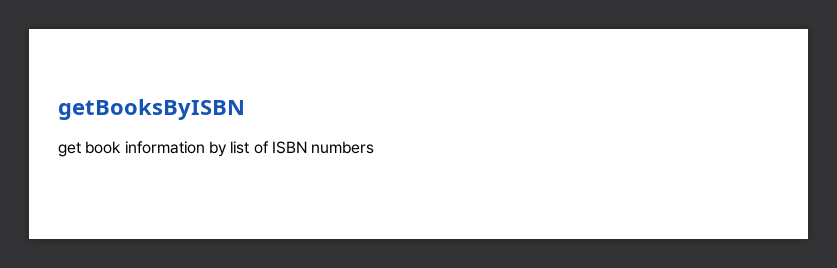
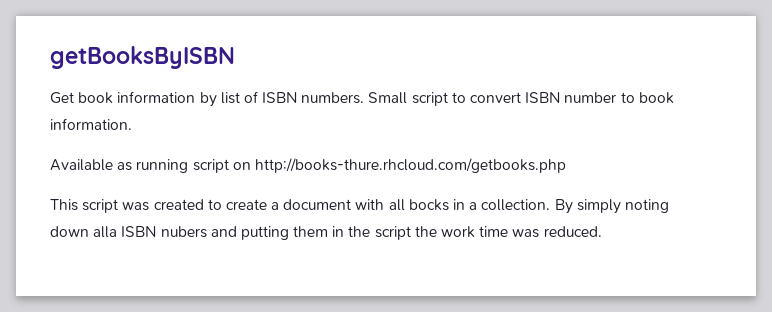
[58,142,81,157] get -> [50,92,74,104] Get
[311,141,375,154] numbers -> [301,92,674,106] [50,118,132,130] [50,158,566,173] [50,199,669,214] [50,226,602,240] numbers. Small script to convert ISBN number to book information. // Available as running script on http://books-thure.rhcloud.com/getbooks.php // This script was created to create a document with all bocks in a collection. By simply noting down alla ISBN nubers and putting them in the script the work time was reduced.

